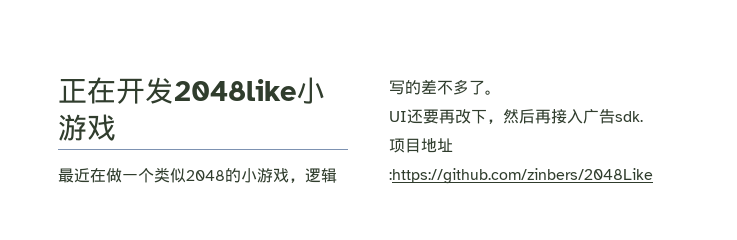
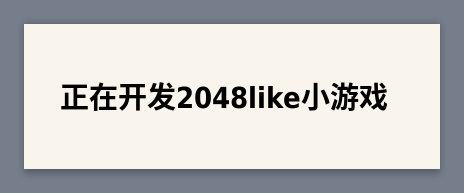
[58,167,337,183] [389,79,501,95] [389,109,643,124] [389,138,453,153] [389,168,653,184] // 最近在做一个类似2048的小游戏，逻辑写的差不多了。 // UI还要再改下，然后再接入广告sdk. // 项目地址:https://github.com/zinbers/2048Like -> (388, 96) none

